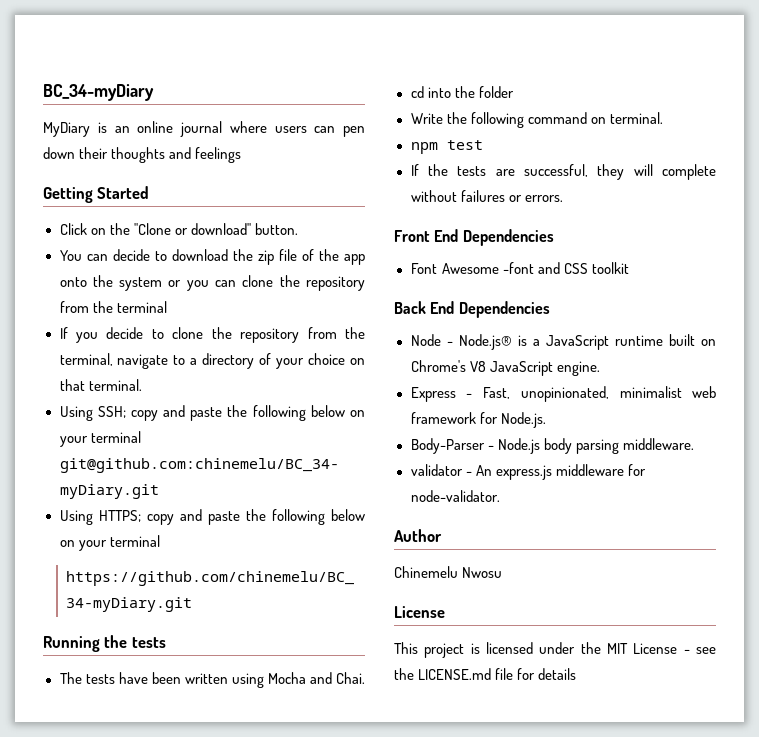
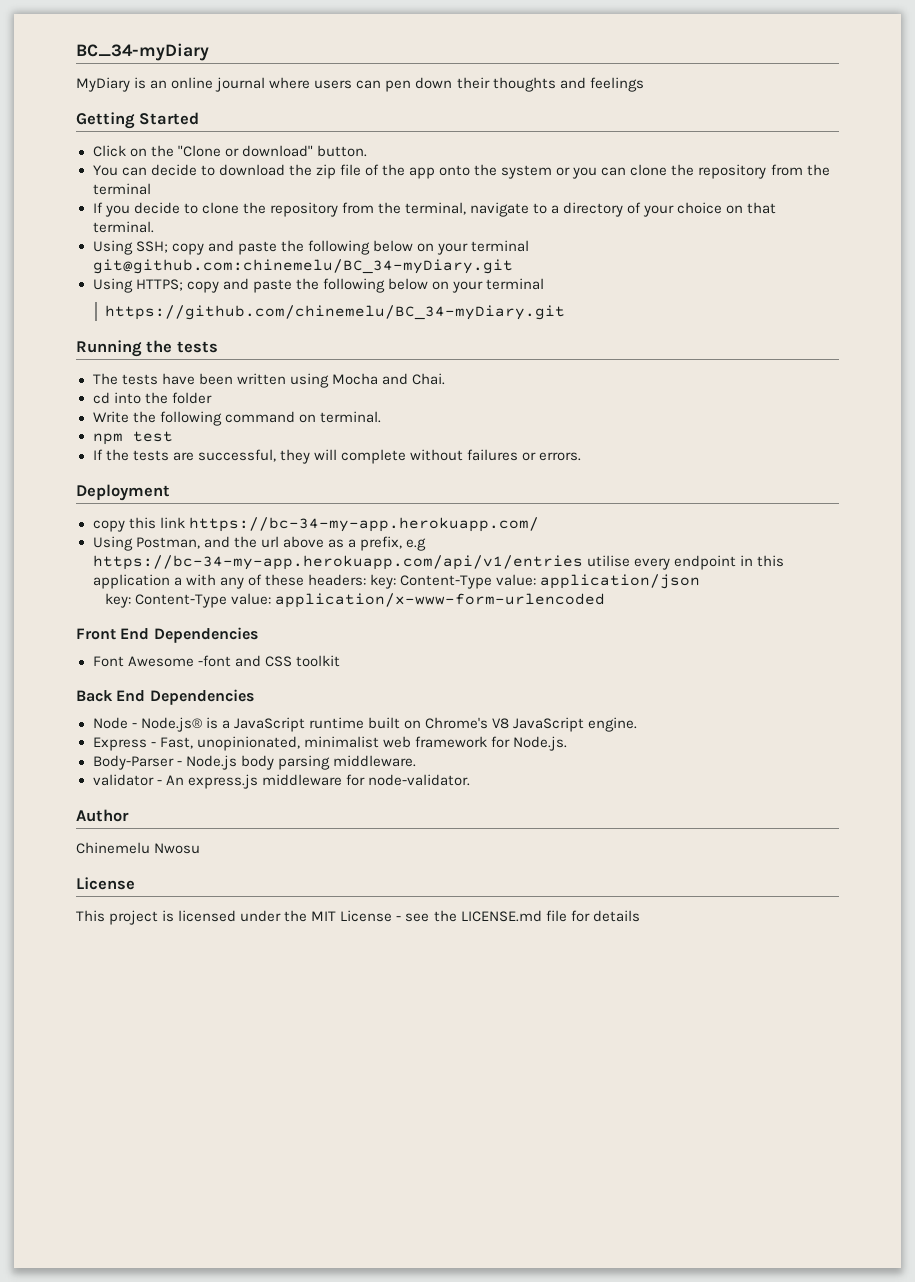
(563, 198) none -> [76,484,170,501] [92,517,539,532] [92,536,426,551] [92,555,784,570] [92,574,701,589] [105,593,606,608] // Deployment // copy this link https://bc-34-my-app.herokuapp.com/ // Using Postman, and the url above as a prefix, e.g https://bc-34-my-app.herokuapp.com/api/v1/entries utilise every endpoint in this application a with any of these headers: key: Content-Type value: application/json // key: Content-Type value: application/x-www-form-urlencoded

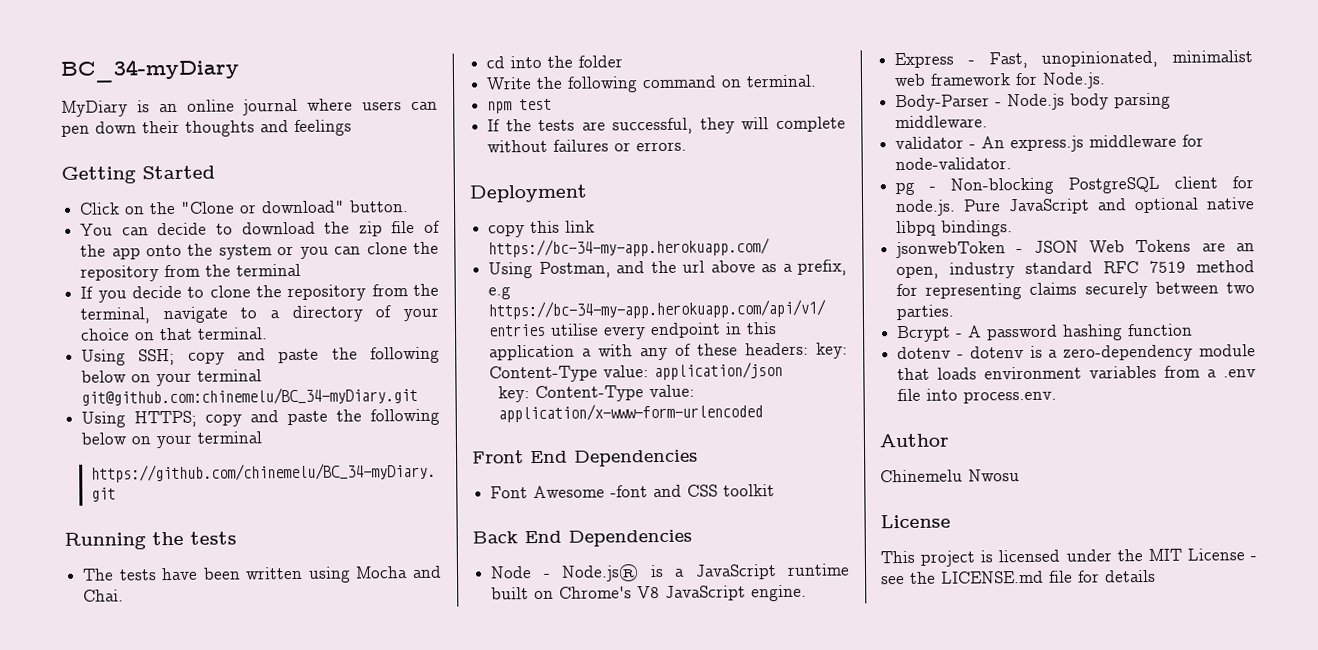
(470, 780) none -> [895,176,1254,196] [895,197,1255,217] [896,220,1014,237] [895,239,1255,259] [896,260,1255,280] [896,281,1255,300] [896,304,955,321] [897,323,1194,343] [897,344,1256,362] [897,365,1256,381] [897,388,1058,404] // pg - Non-blocking PostgreSQL client for node.js. Pure JavaScript and optional native libpq bindings. // jsonwebToken - JSON Web Tokens are an open, industry standard RFC 7519 method for representing claims securely between two parties. // Bcrypt - A password hashing function // dotenv - dotenv is a zero-dependency module that loads environment variables from a .env file into process.env.

